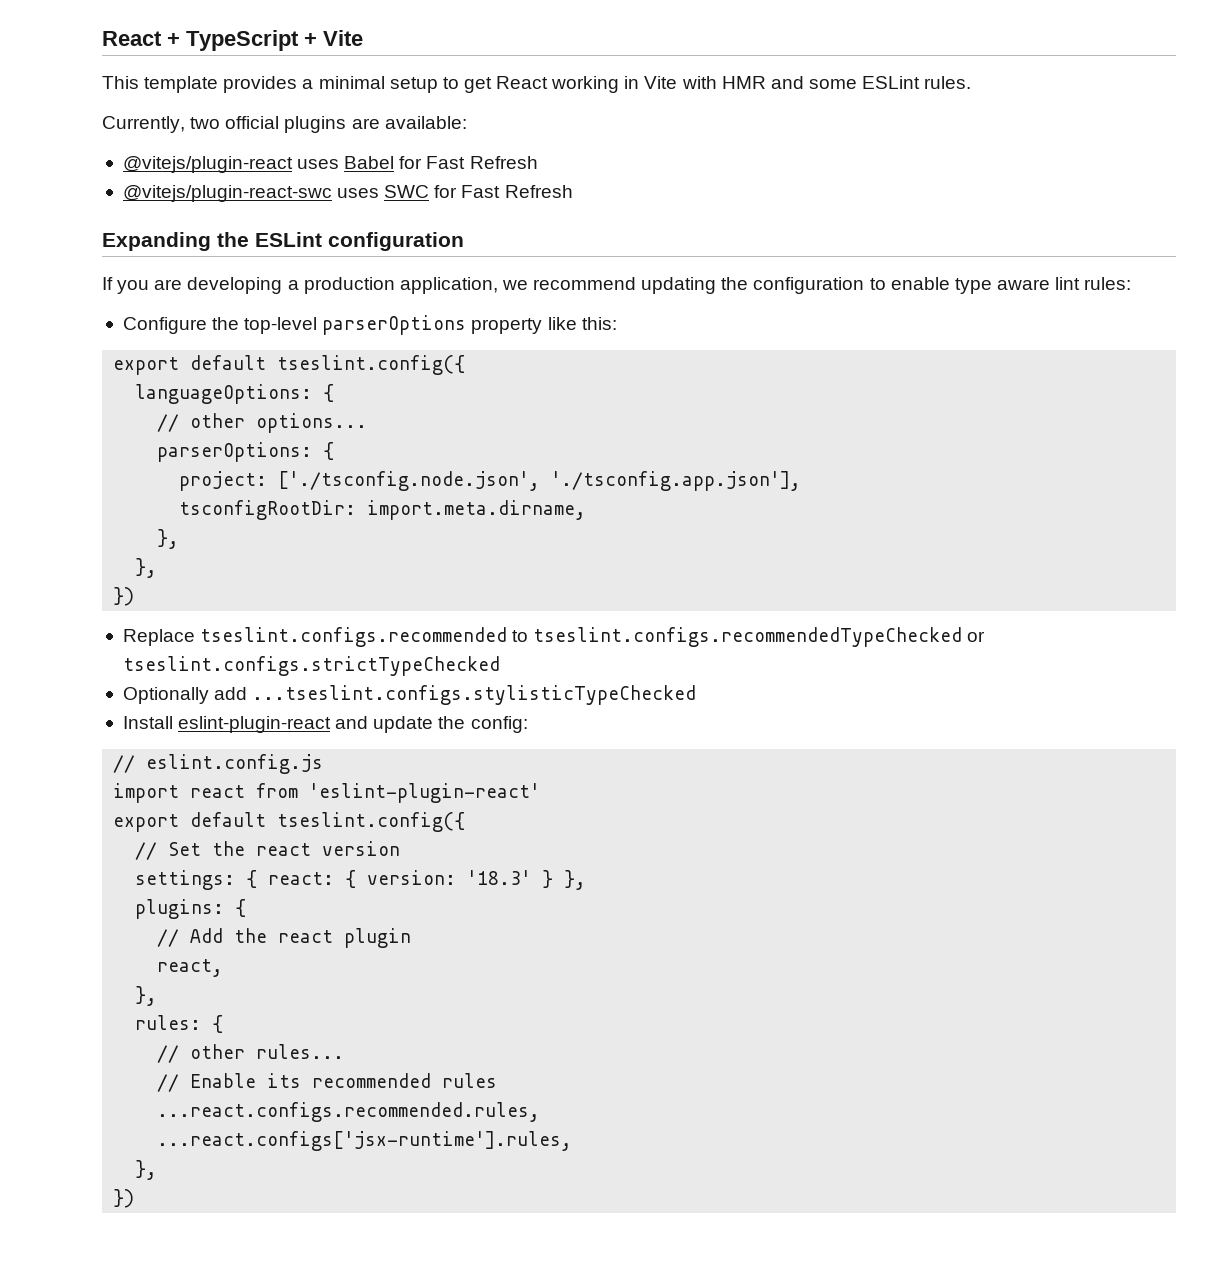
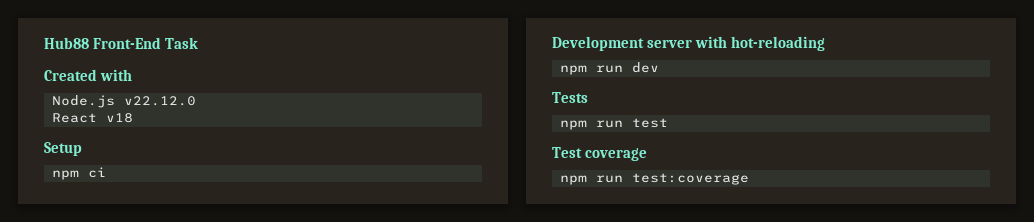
[102,30,363,51] [102,76,972,93] [102,116,467,133] [122,156,538,173] [122,185,573,202] [102,232,464,251] [102,277,1132,294] [122,315,617,335] [113,355,466,375] [135,384,335,404] [157,413,368,433] [157,442,335,462] [179,471,802,491] [179,500,587,520] [157,529,180,549] [135,558,158,578] [113,587,135,606] [122,627,986,647] [122,656,500,676] [122,685,697,705] [122,716,528,733] [113,754,324,774] [113,783,541,803] [113,812,466,832] [135,841,401,860] [135,870,587,890] [135,899,247,919] [157,928,412,948] [157,959,224,977] [135,986,158,1006] [135,1015,224,1033] [157,1044,345,1063] [157,1073,498,1092] [157,1102,541,1122] [157,1131,573,1151] [135,1160,158,1180] [113,1189,135,1208] React + TypeScript + Vite // This template provides a minimal setup to get React working in Vite with HMR and some ESLint rules. // Currently, two official plugins are available: // @vitejs/plugin-react uses Babel for Fast Refresh // @vitejs/plugin-react-swc uses SWC for Fast Refresh // Expanding the ESLint configuration // If you are developing a production application, we recommend updating the configuration to enable type aware lint rules: // Configure the top-level parserOptions property like this: // export default tseslint.config({ // languageOptions: { // // other options... // parserOptions: { // project: ['./tsconfig.node.json', './tsconfig.app.json'], // tsconfigRootDir: import.meta.dirname, // }, // }, // }) // Replace tseslint.configs.recommended to tseslint.configs.recommendedTypeChecked or tseslint.configs.strictTypeChecked // Optionally add ...tseslint.configs.stylisticTypeChecked // Install eslint-plugin-react and update the config: // // eslint.config.js // import react from 'eslint-plugin-react' // export default tseslint.config({ // // Set the react version // settings: { react: { version: '18.3' } }, // plugins: { // // Add the react plugin // react, // }, // rules: { // // other rules... // // Enable its recommended rules // ...react.configs.recommended.rules, // ...react.configs['jsx-runtime'].rules, // }, // }) -> [44,37,199,49] [44,69,132,81] [51,95,196,108] [51,113,133,123] [44,142,82,156] [51,167,106,180] [552,36,825,51] [559,62,659,75] [552,92,588,103] [559,118,668,130] [552,147,647,161] [559,173,749,185] Hub88 Front-End Task // Created with // Node.js v22.12.0 // React v18 // Setup // npm ci // Development server with hot-reloading // npm run dev // Tests // npm run test // Test coverage // npm run test:coverage

